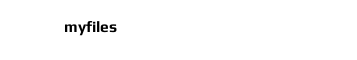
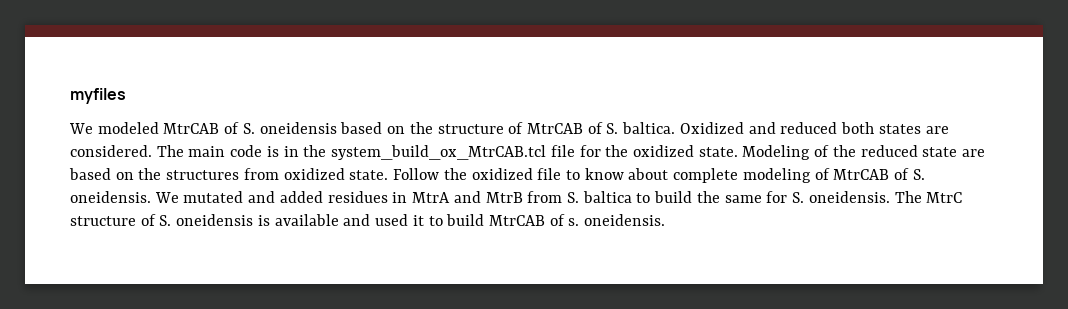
(117, 28) none -> [69,122,949,134] [70,145,986,160] [69,168,925,183] [70,191,963,203] [70,214,666,226] // We modeled MtrCAB of S. oneidensis based on the structure of MtrCAB of S. baltica. Oxidized and reduced both states are considered. The main code is in the system_build_ox_MtrCAB.tcl file for the oxidized state. Modeling of the reduced state are based on the structures from oxidized state. Follow the oxidized file to know about complete modeling of MtrCAB of S. oneidensis. We mutated and added residues in MtrA and MtrB from S. baltica to build the same for S. oneidensis. The MtrC structure of S. oneidensis is available and used it to build MtrCAB of s. oneidensis.

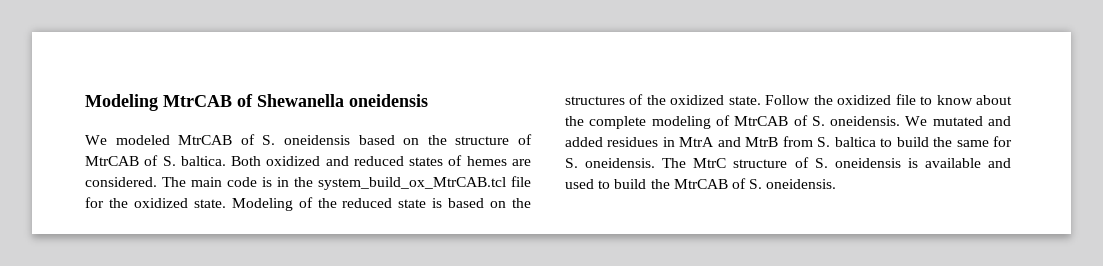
[70,88,126,104] myfiles -> [85,94,428,111] Modeling MtrCAB of Shewanella oneidensis
[679,122,921,134] Oxidized and reduced both states -> [231,155,507,166] Both oxidized and reduced states of hemes
[962,149,986,157] are -> [432,198,443,208] is
[243,168,279,180] from -> [629,94,666,105] of the
(669, 174) none -> [565,116,584,126] the
[412,214,580,226] it to build MtrCAB of s. -> [598,178,763,189] to build the MtrCAB of S.

